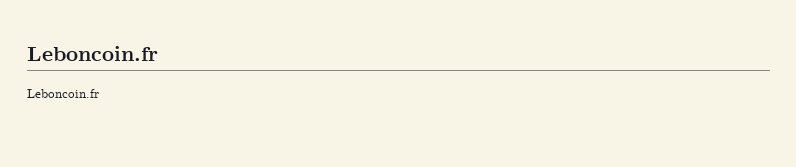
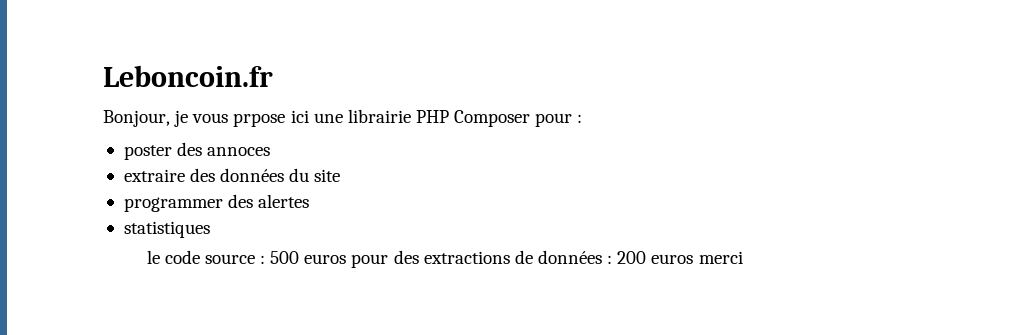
[27,89,99,98] Leboncoin.fr -> [103,109,583,127] [123,142,271,160] [123,168,341,182] [123,194,310,212] [123,221,210,238] [146,250,743,268] Bonjour, je vous prpose ici une librairie PHP Composer pour : // poster des annoces // extraire des données du site // programmer des alertes // statistiques // le code source : 500 euros pour des extractions de données : 200 euros merci

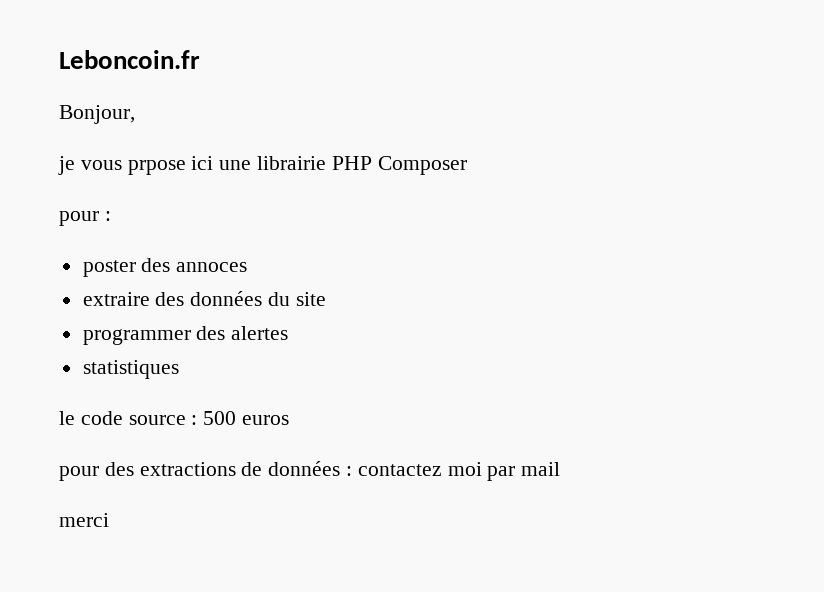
(170, 118) none -> (135, 114) //
(531, 118) none -> (467, 165) //
(347, 259) none -> (290, 420) //
[617,251,694,264] 200 euros -> [357,462,561,481] contactez moi par mail //

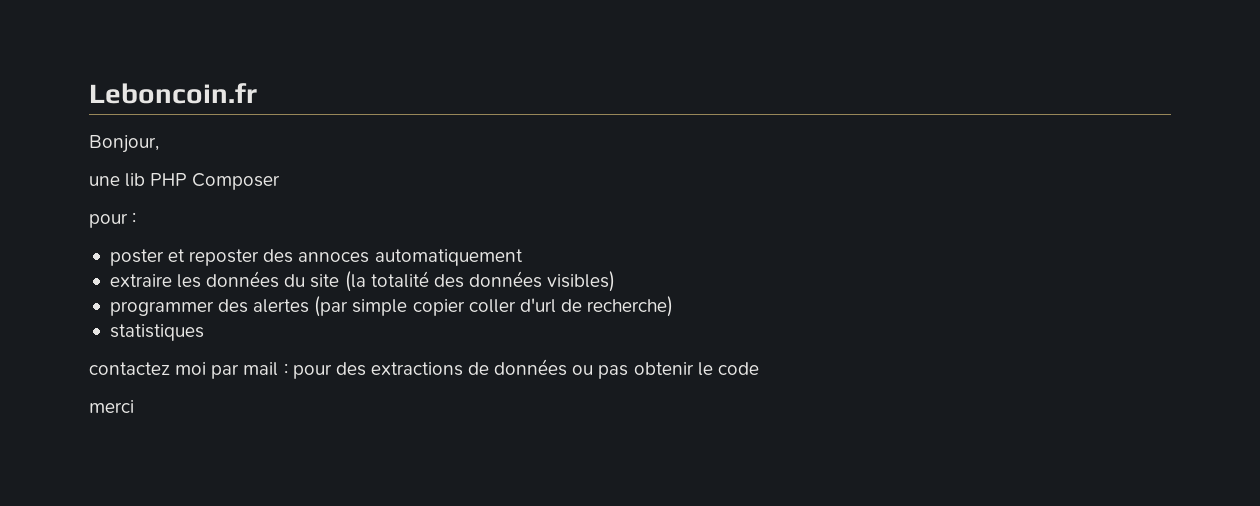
[58,156,327,175] je vous prpose ici une librairie -> [89,173,146,187] une lib
(136, 268) none -> [168,249,260,266] et reposter
(248, 267) none -> [374,249,523,266] automatiquement
[155,292,185,306] des -> [177,274,202,288] les
[82,326,289,345] [82,360,179,379] [59,411,290,425] // programmer des alertes // statistiques // le code source : 500 euros // -> [344,271,616,292] [109,296,674,317] [109,324,204,341] [89,362,288,379] (la totalité des données visibles) // programmer des alertes (par simple copier coller d'url de recherche) // statistiques // contactez moi par mail :
[346,462,561,481] : contactez moi par mail -> [572,362,759,379] ou pas obtenir le code

